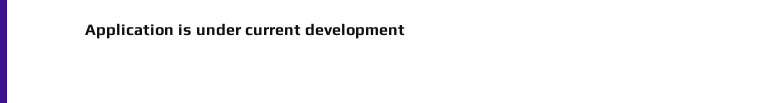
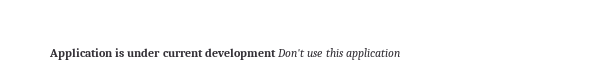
(406, 31) none -> [277,48,400,60] Don't use this application

